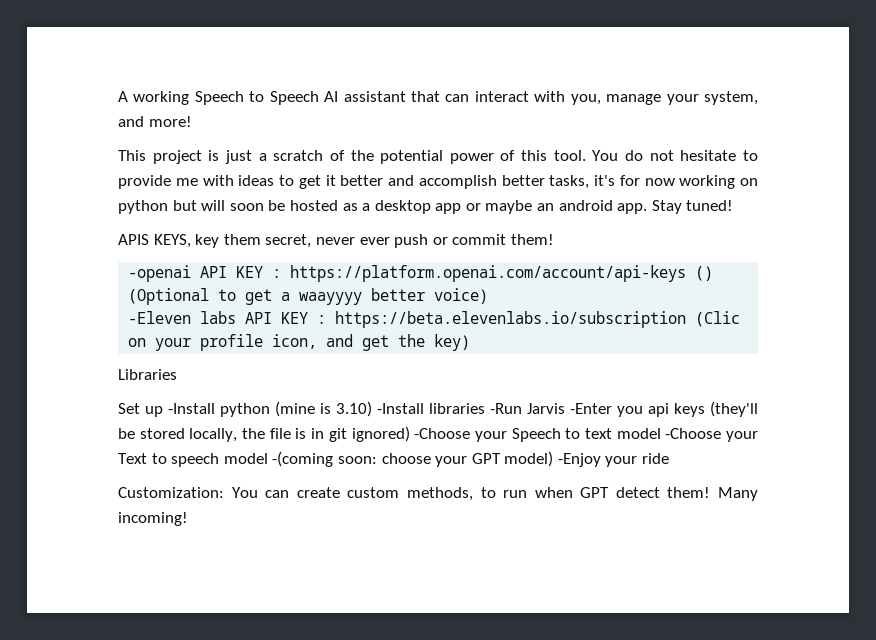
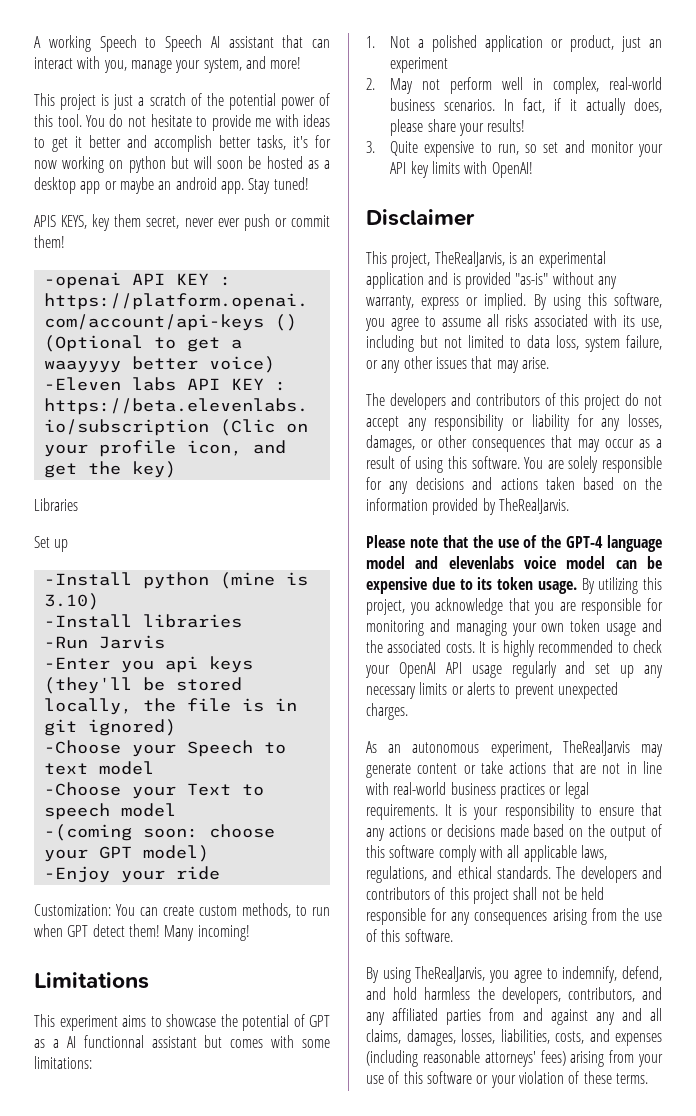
(163, 411) none -> (69, 545) //
(372, 409) none -> (99, 601) //
(485, 408) none -> (242, 621) //
(565, 408) none -> (165, 642) //
(410, 434) none -> (176, 727) //
(661, 433) none -> (154, 768) //
(268, 458) none -> (176, 810) //
(554, 459) none -> (209, 853) //
(188, 519) none -> [34,972,149,989] [34,1014,330,1031] [34,1035,330,1048] [34,1056,92,1069] [366,35,662,52] [390,57,449,73] [366,77,662,94] [390,98,662,115] [390,119,526,136] [366,140,663,157] [390,161,533,178] [366,209,475,226] [366,251,606,268] [366,272,617,289] [366,293,662,310] [365,314,662,331] [366,335,662,352] [366,356,549,373] [366,393,662,410] [366,414,662,431] [366,435,662,452] [366,456,662,473] [366,477,662,494] [366,498,569,515] [366,535,662,552] [366,556,662,569] [366,577,662,594] [366,598,663,615] [366,619,662,636] [366,640,662,657] [365,661,663,678] [366,682,618,699] [366,703,408,720] [366,740,663,757] [366,761,662,778] [366,782,589,799] [366,803,662,820] [366,824,662,841] [366,845,607,862] [366,866,662,883] [366,887,605,904] [366,908,662,925] [366,929,453,942] [366,966,662,983] [366,987,662,1004] [366,1008,662,1025] [366,1029,662,1046] [366,1050,663,1067] [366,1071,648,1088] // Limitations // This experiment aims to showcase the potential of GPT as a AI functionnal assistant but comes with some limitations: // 1. Not a polished application or product, just an experiment // 2. May not perform well in complex, real-world business scenarios. In fact, if it actually does, please share your results! // 3. Quite expensive to run, so set and monitor your API key limits with OpenAI! // Disclaimer // This project, TheRealJarvis, is an experimental application and is provided "as-is" without any warranty, express or implied. By using this software, you agree to assume all risks associated with its use, including but not limited to data loss, system failure, or any other issues that may arise. // The developers and contributors of this project do not accept any responsibility or liability for any losses, damages, or other consequences that may occur as a result of using this software. You are solely responsible for any decisions and actions taken based on the information provided by TheRealJarvis. // Please note that the use of the GPT-4 language model and elevenlabs voice model can be expensive due to its token usage. By utilizing this project, you acknowledge that you are responsible for monitoring and managing your own token usage and the associated costs. It is highly recommended to check your OpenAI API usage regularly and set up any necessary limits or alerts to prevent unexpected charges. // As an autonomous experiment, TheRealJarvis may generate content or take actions that are not in line with real-world business practices or legal requirements. It is your responsibility to ensure that any actions or decisions made based on the output of this software comply with all applicable laws, regulations, and ethical standards. The developers and contributors of this project shall not be held responsible for any consequences arising from the use of this software. // By using TheRealJarvis, you agree to indemnify, defend, and hold harmless the developers, contributors, and any affiliated parties from and against any and all claims, damages, losses, liabilities, costs, and expenses (including reasonable attorneys' fees) arising from your use of this software or your violation of these terms.

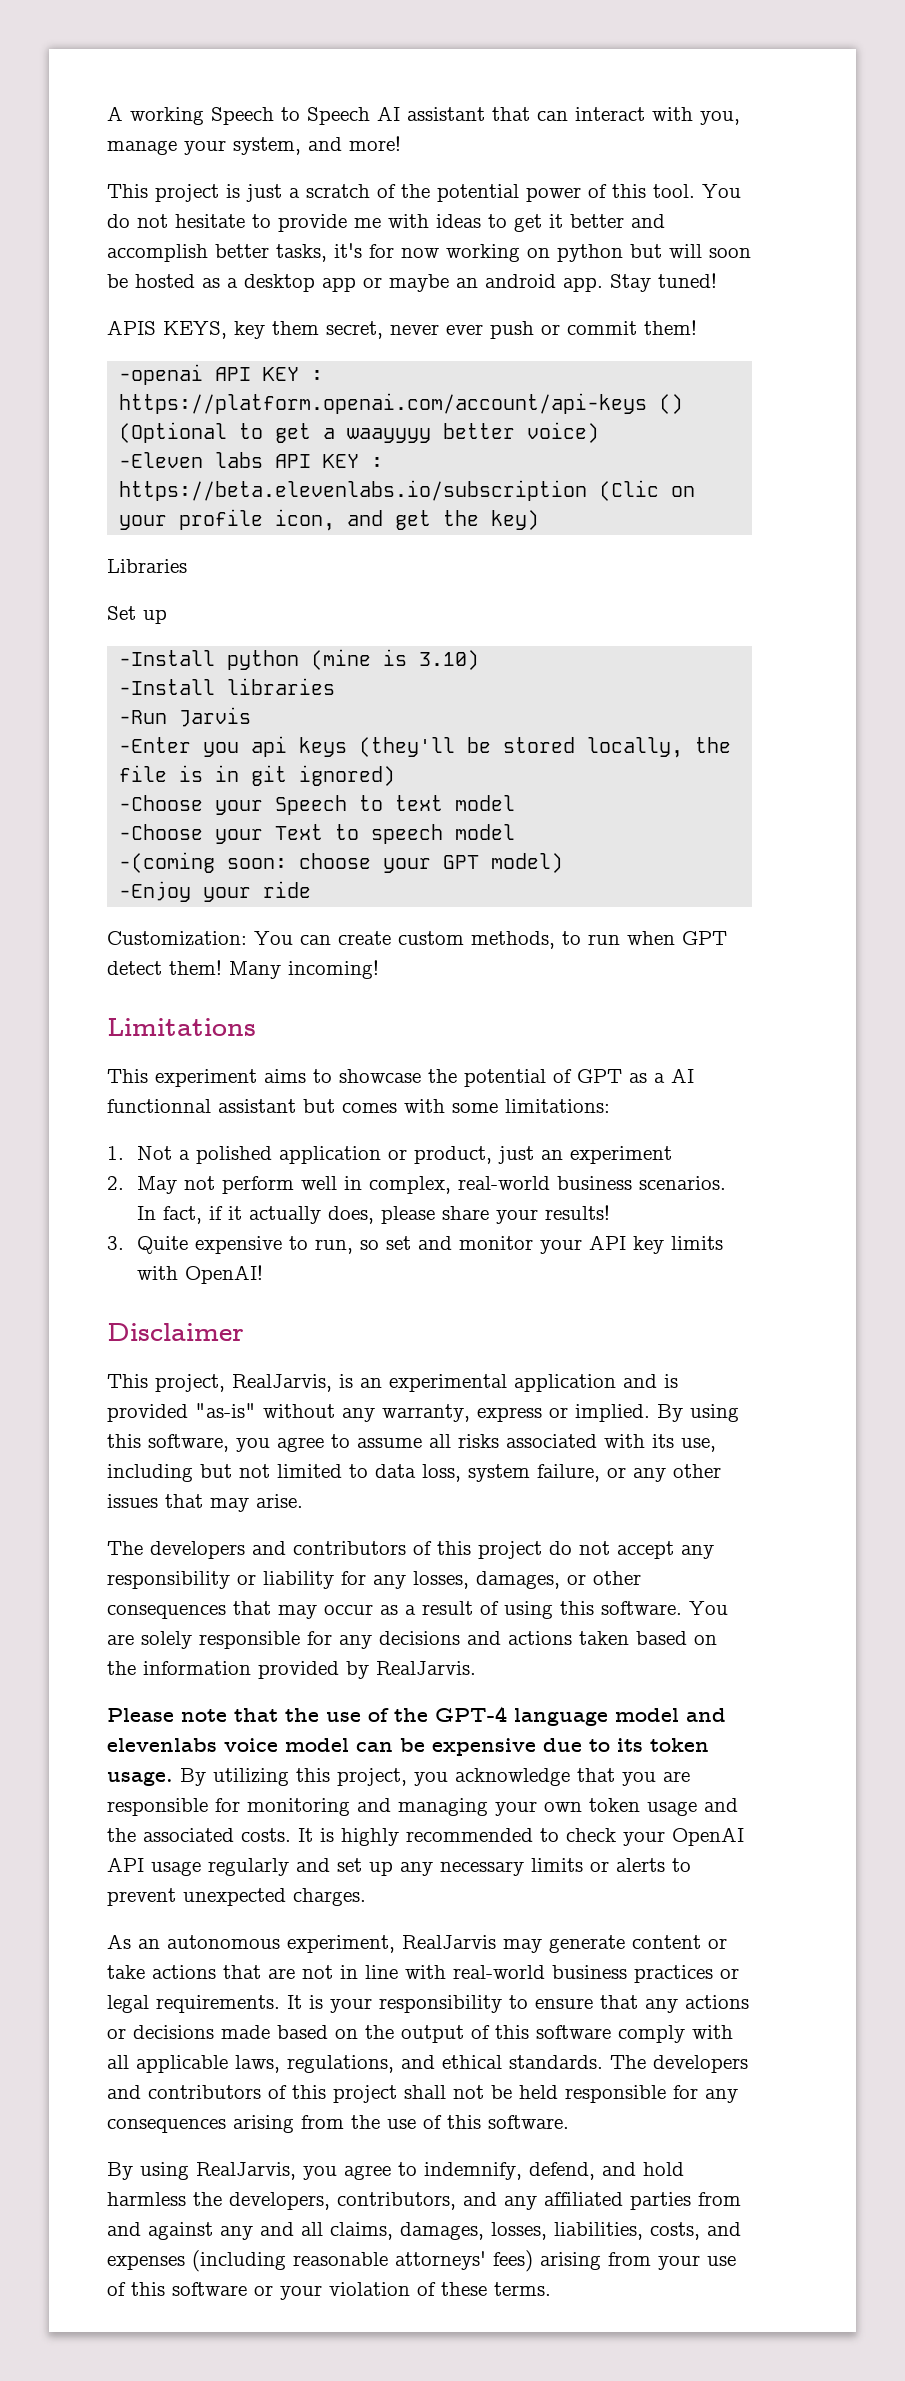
[434,251,505,267] TheRealJarvis, -> [232,1374,332,1392] RealJarvis,
[498,498,569,514] TheRealJarvis. -> [376,1661,476,1675] RealJarvis.
[562,740,630,756] TheRealJarvis -> [402,1935,496,1949] RealJarvis
[415,966,486,982] TheRealJarvis, -> [196,2162,296,2180] RealJarvis,

